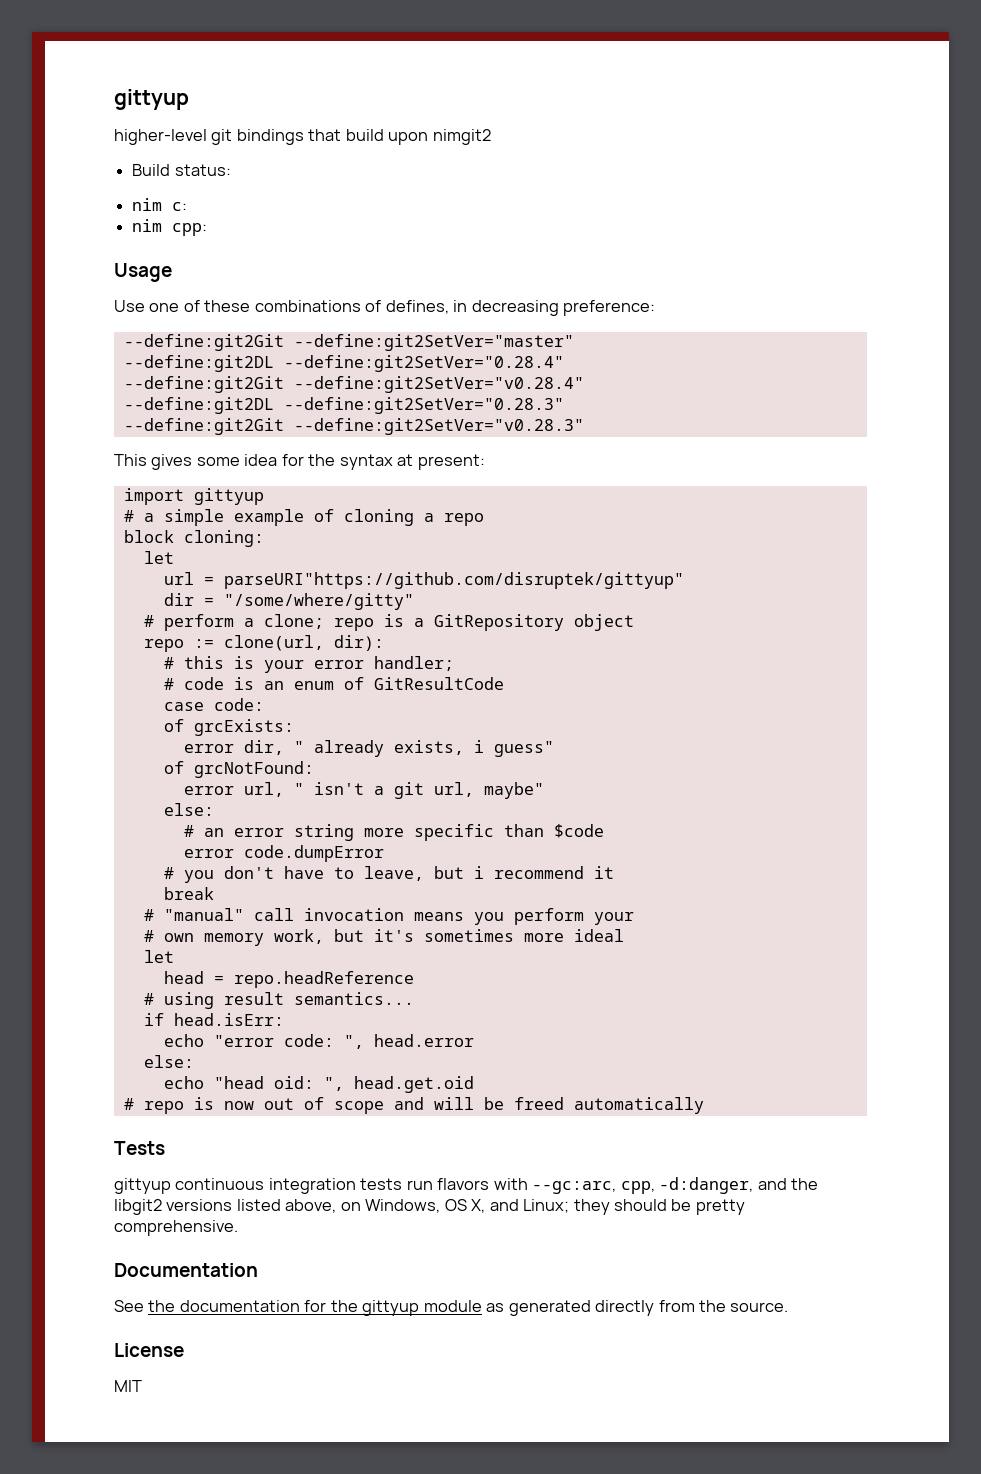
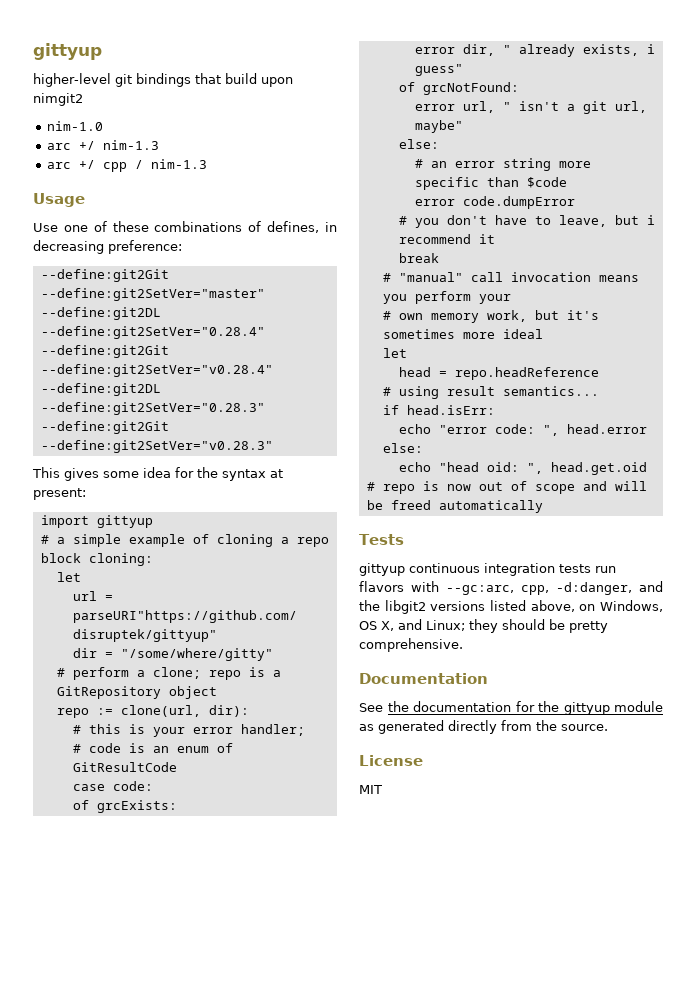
[132,164,231,176] [132,198,188,211] [132,219,208,236] Build status: // nim c: // nim cpp: -> [47,121,104,131] [47,140,160,150] [47,159,208,172] nim-1.0 // arc +/ nim-1.3 // arc +/ cpp / nim-1.3

